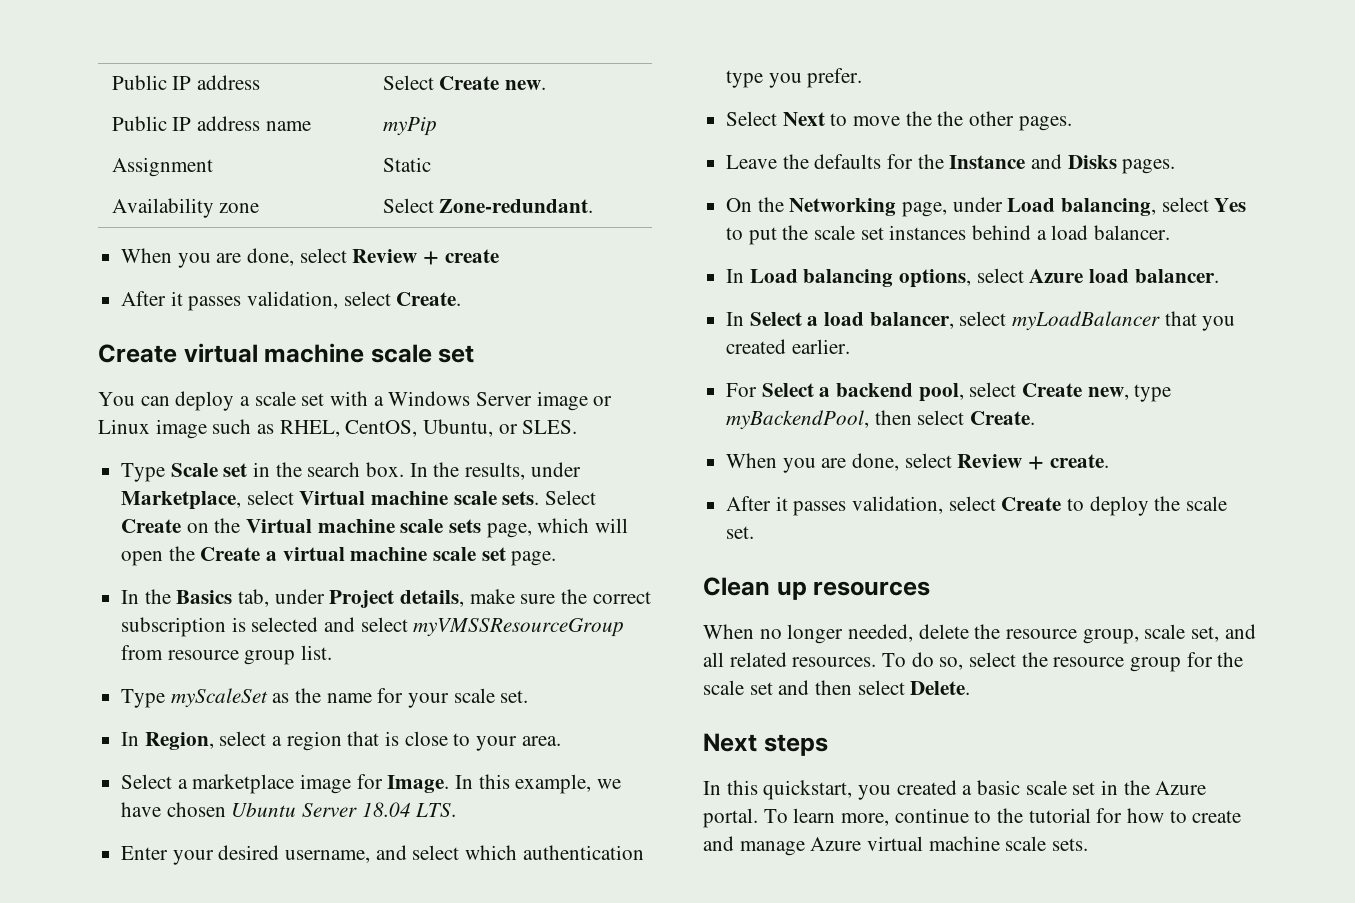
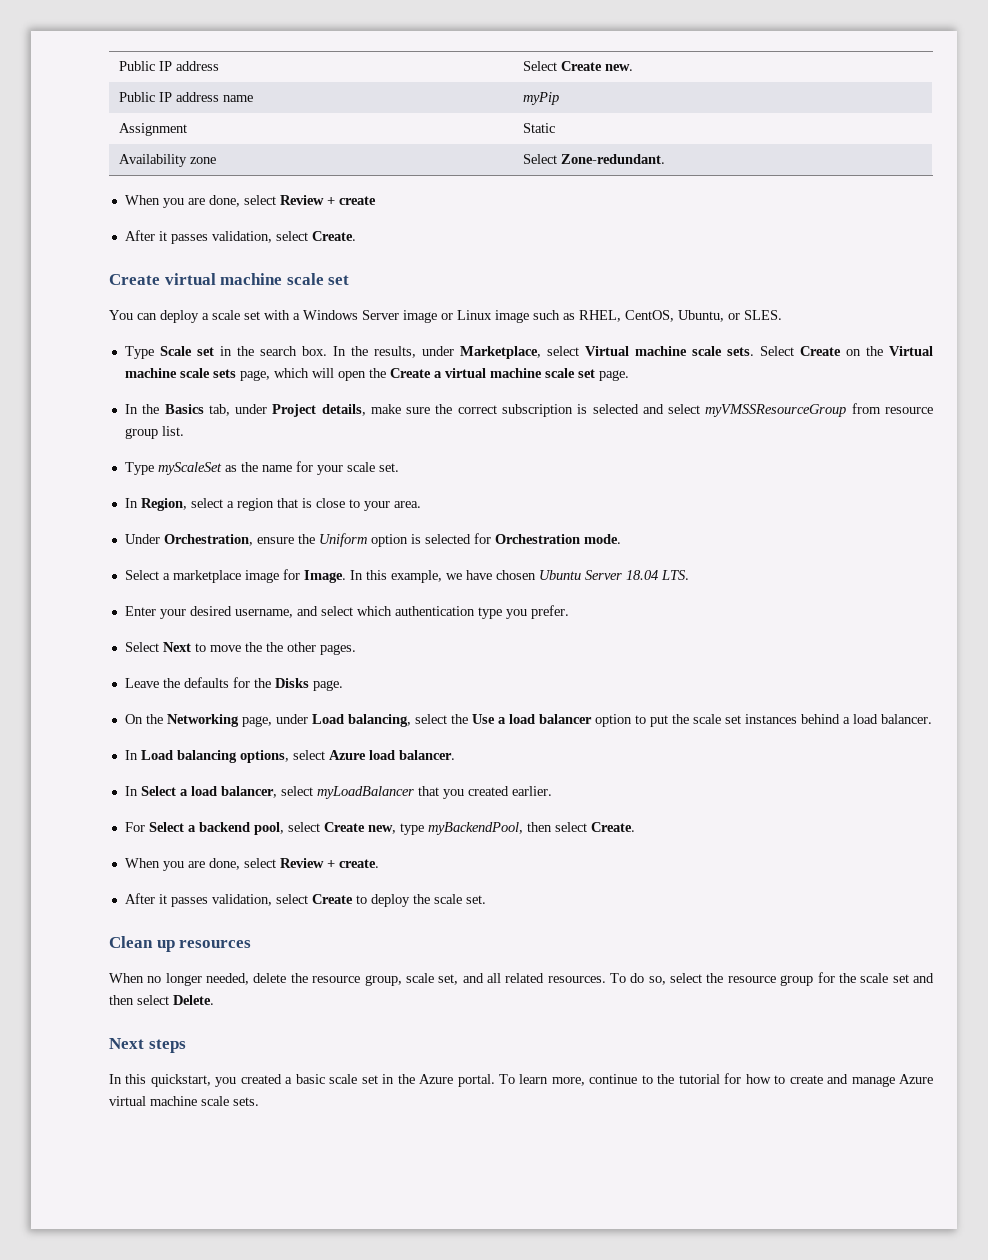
(561, 741) none -> [124,533,621,547] // Under Orchestration, ensure the Uniform option is selected for Orchestration mode.
[949,154,1176,174] Instance and Disks pages. -> [274,678,343,691] Disks page.
[1214,198,1247,212] Yes -> [450,714,632,727] the Use a load balancer option

